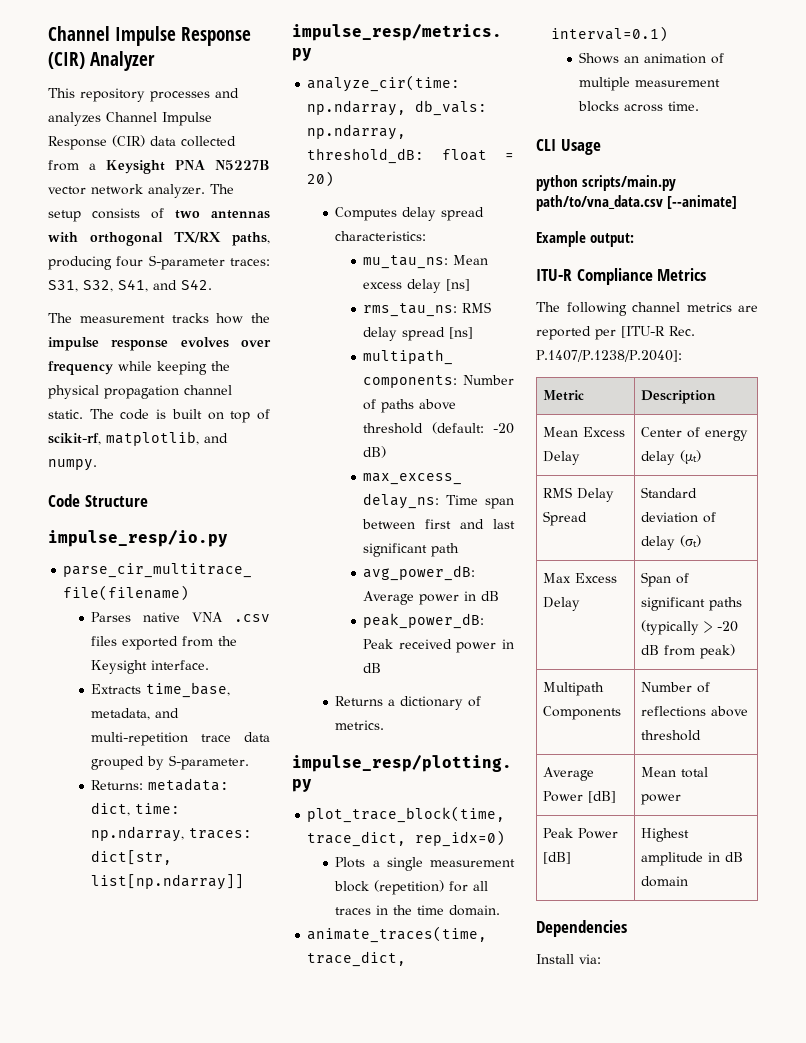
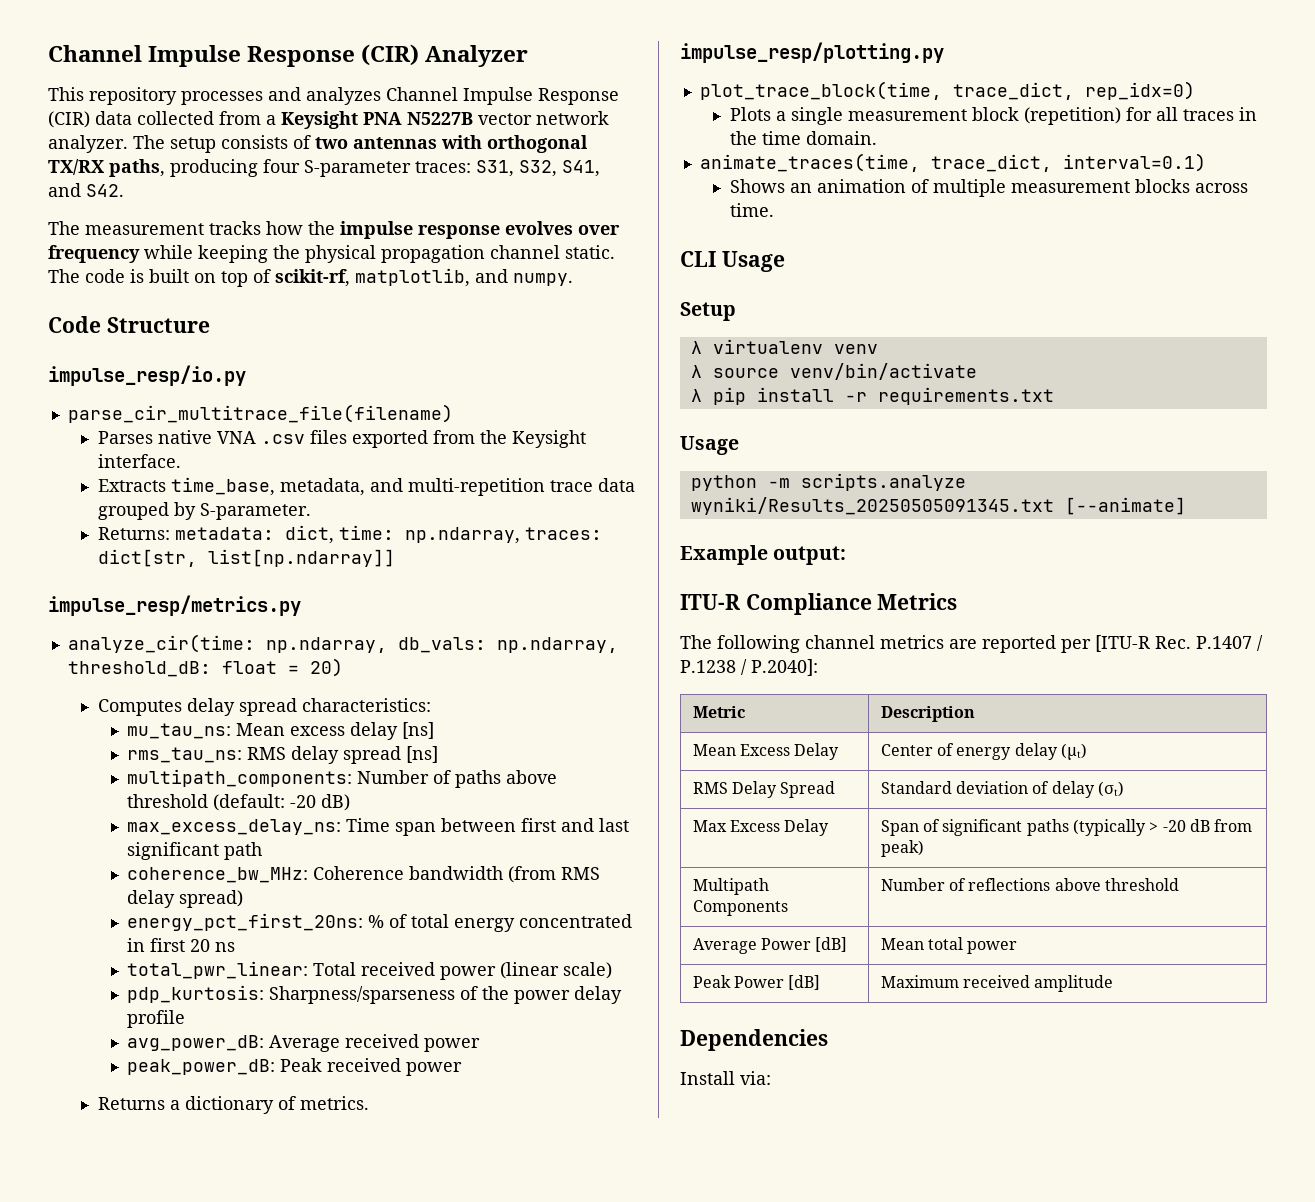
(460, 550) none -> [127,866,601,883] [127,890,244,908] [127,913,633,932] [127,938,236,952] [127,961,613,980] [127,985,623,1004] [127,1010,186,1028] // coherence_bw_MHz: Coherence bandwidth (from RMS delay spread) // energy_pct_first_20ns: % of total energy concentrated in first 20 ns // total_pwr_linear: Total received power (linear scale) // pdp_kurtosis: Sharpness/sparseness of the power delay profile
[419,591,500,605] power in dB -> [345,1034,481,1052] received power
[502,639,514,649] [363,663,382,673] in dB -> (463, 1069) none
[536,175,677,191] [536,195,663,211] python scripts/main.py path/to/vna_data.csv -> [680,302,736,321] [690,339,878,354] [690,363,977,380] [690,387,1054,405] [680,436,739,455] [690,473,966,491] [690,497,1054,515] Setup // λ virtualenv venv // λ source venv/bin/activate // λ pip install -r requirements.txt // Usage // python -m scripts.analyze wyniki/Results_20250505091345.txt
[536,350,682,362] P.1407/P.1238/P.2040]: -> [1196,635,1263,651] [680,659,818,676] P.1407 / P.1238 / P.2040]:
[641,828,690,842] Highest -> [880,975,1031,988] Maximum received
[708,852,744,862] [641,876,689,887] in dB domain -> (1114, 983) none

